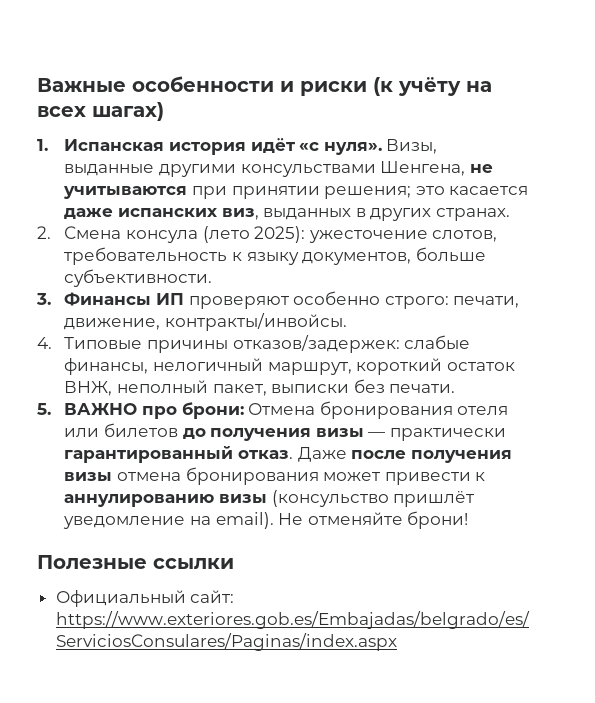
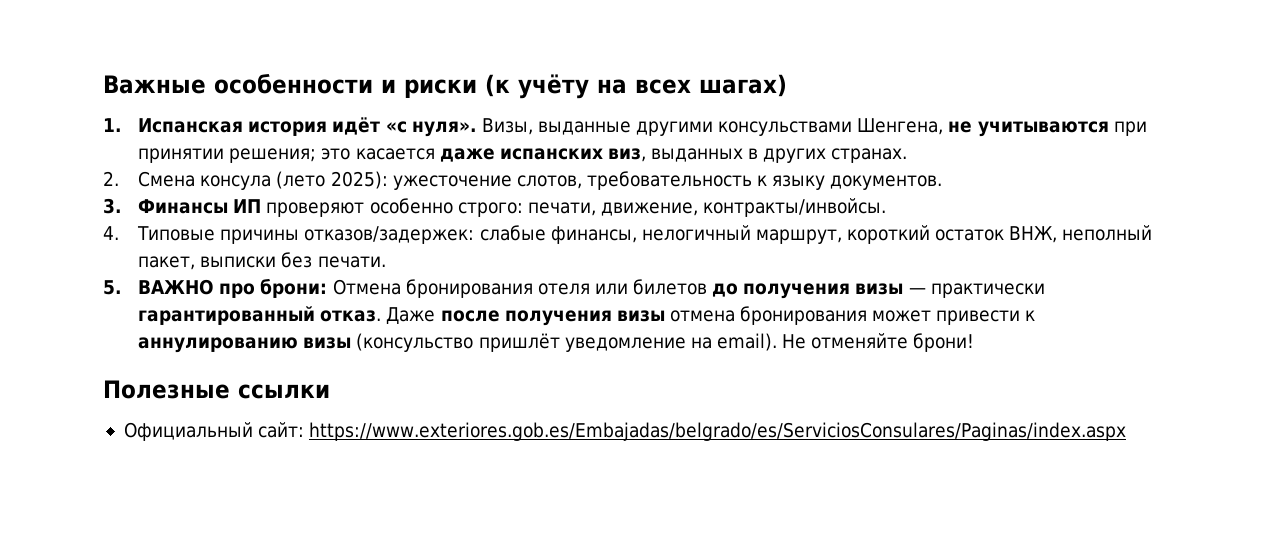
[302,247,486,265] [64,269,213,287] документов, больше субъективности. -> [830,175,943,190] документов.

